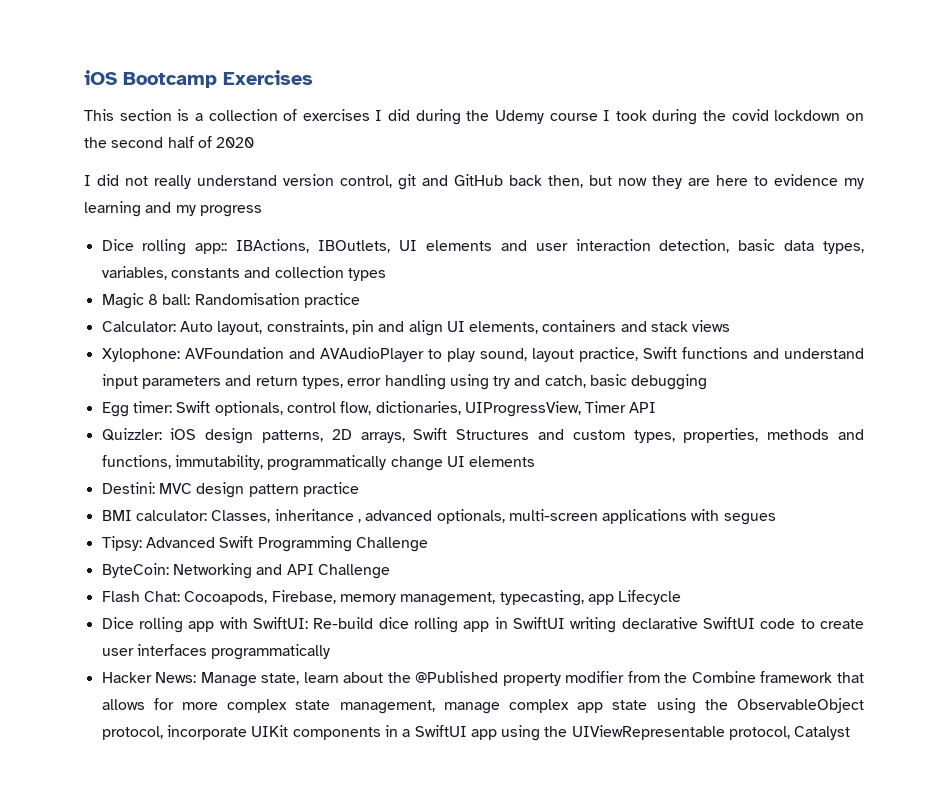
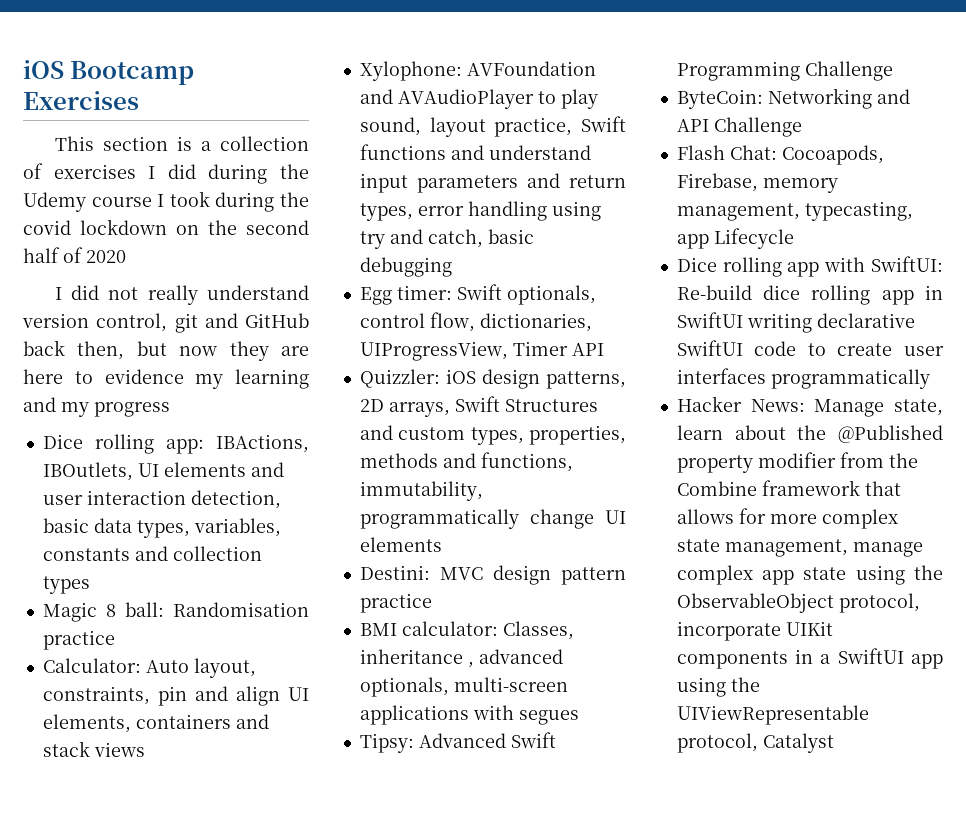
[195,243,228,254] app:: -> [165,439,204,454] app:

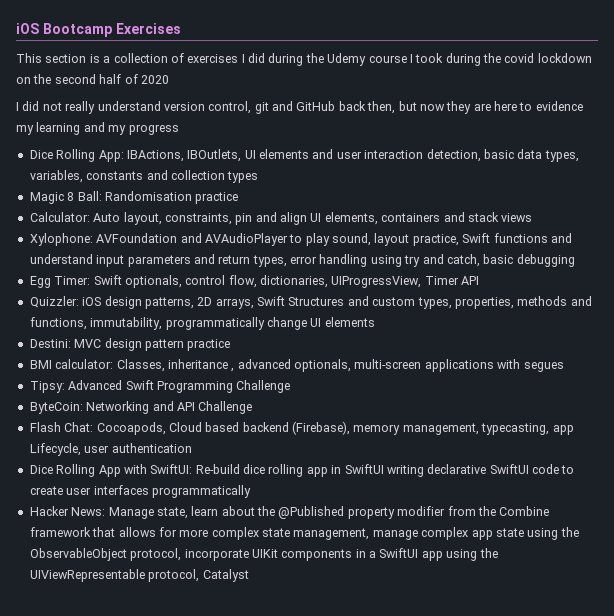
[94,434,204,454] rolling app: -> [56,149,124,162] Rolling App:
[124,602,164,617] ball: -> [77,191,102,201] Ball:
[396,285,452,300] timer: -> [54,276,91,285] Timer:
[676,173,758,192] Firebase, -> [168,421,350,435] Cloud based backend (Firebase),
[713,228,794,249] [676,257,820,277] Lifecycle // Dice rolling app -> [29,443,192,456] [29,464,121,477] Lifecycle, user authentication // Dice Rolling App

